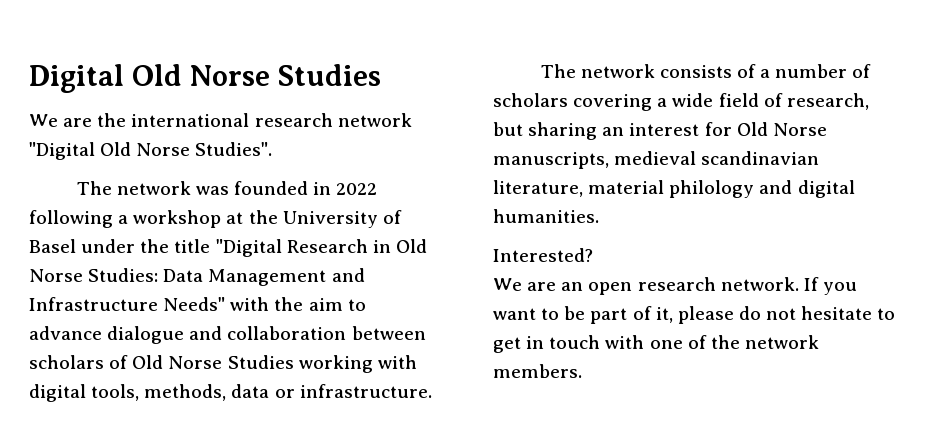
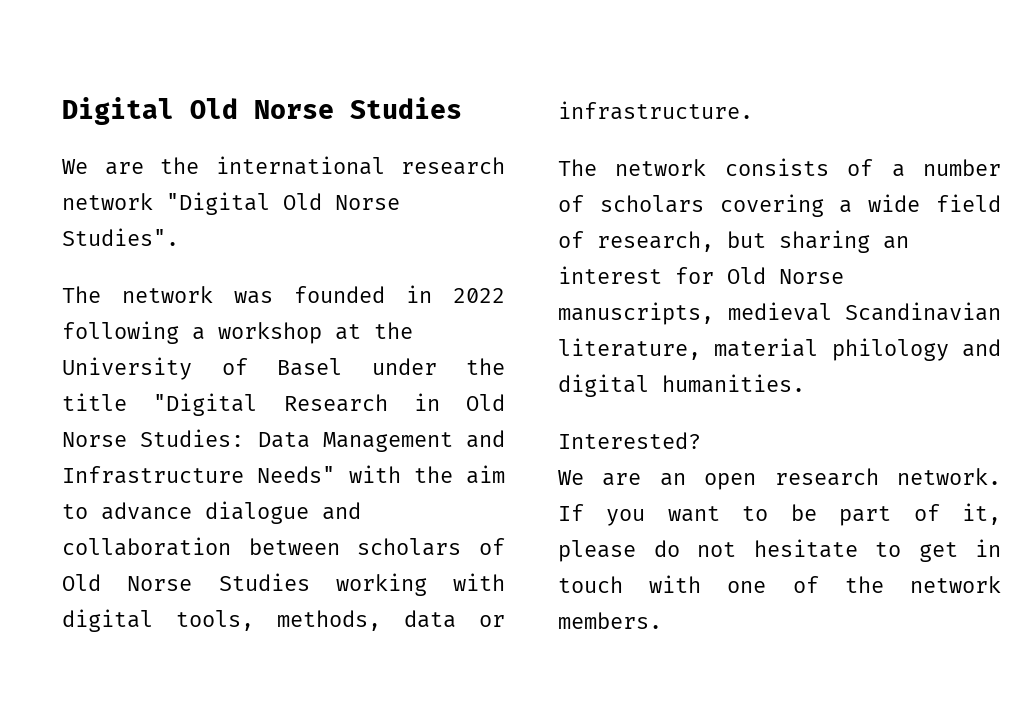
[701,151,820,165] scandinavian -> [845,302,1001,321] Scandinavian

